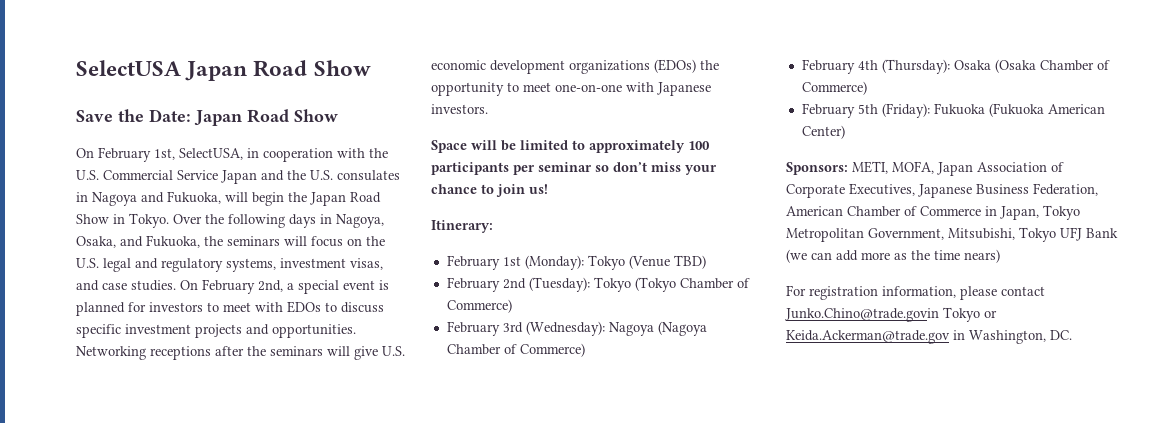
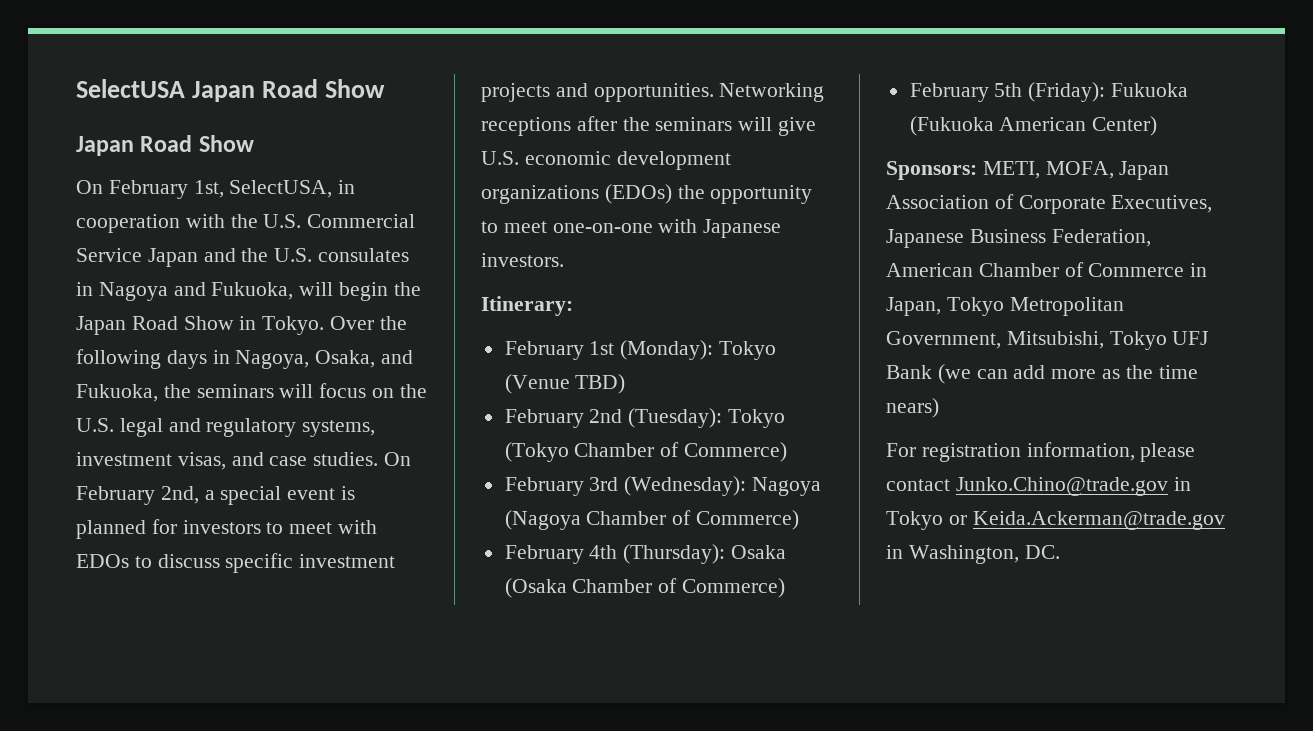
[76,109,191,122] Save the Date: -> (386, 88) none
[431,140,710,153] [431,162,717,175] [431,184,548,197] // Space will be limited to approximately 100 participants per seminar so don’t miss your chance to join us! -> (564, 260) none
[785,308,939,322] Junko.Chino@trade.govin -> [955,477,1191,496] Junko.Chino@trade.gov in

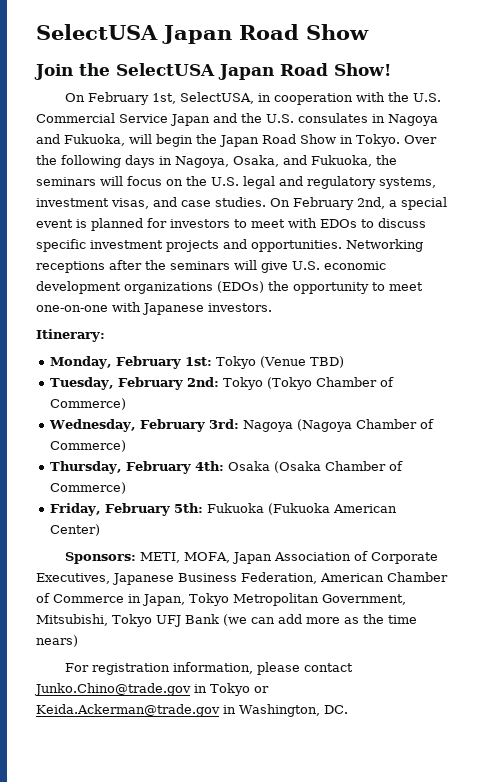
[76,135,254,156] Japan Road Show -> [34,63,391,80] Join the SelectUSA Japan Road Show!
[504,340,714,360] February 1st (Monday): -> [50,356,213,369] Monday, February 1st:
[504,408,723,428] February 2nd (Tuesday): -> [50,377,220,390] Tuesday, February 2nd:
[504,476,747,496] February 3rd (Wednesday): -> [49,419,240,432] Wednesday, February 3rd:
[504,544,726,564] February 4th (Thursday): -> [50,461,225,474] Thursday, February 4th:
[909,82,1106,102] February 5th (Friday): -> [50,503,204,516] Friday, February 5th:

